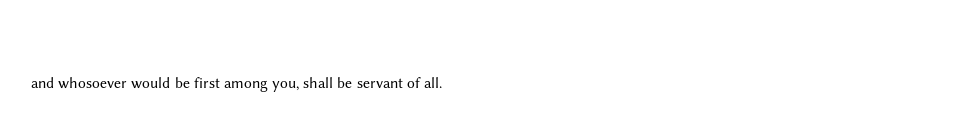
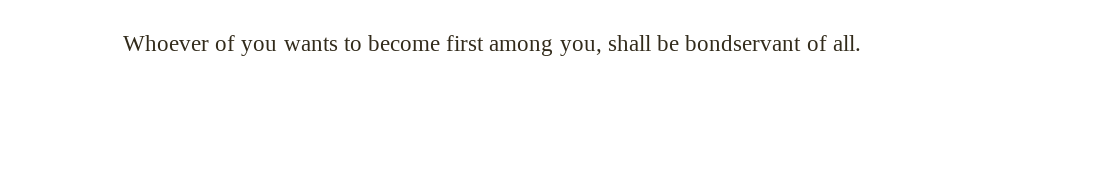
[31,77,190,89] and whosoever would be -> [123,35,441,56] Whoever of you wants to become
[356,78,403,88] servant -> [685,35,802,51] bondservant

